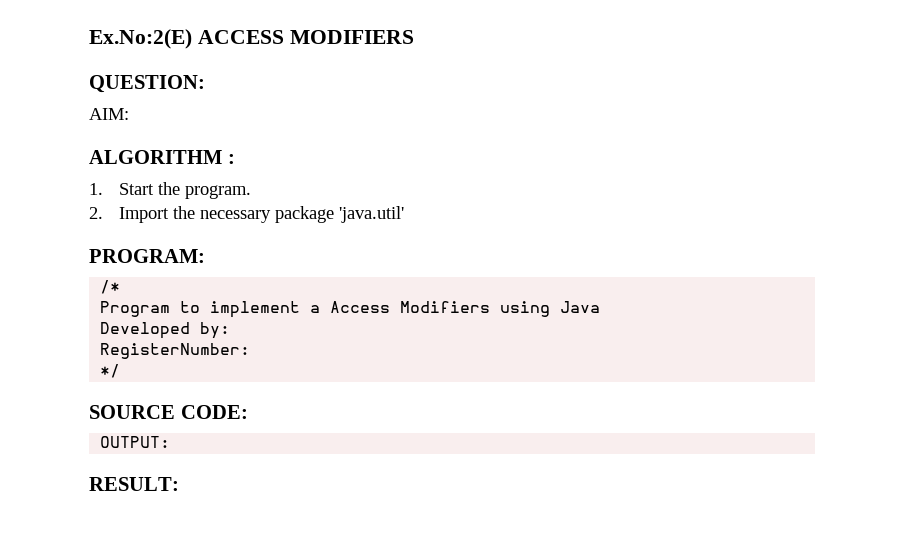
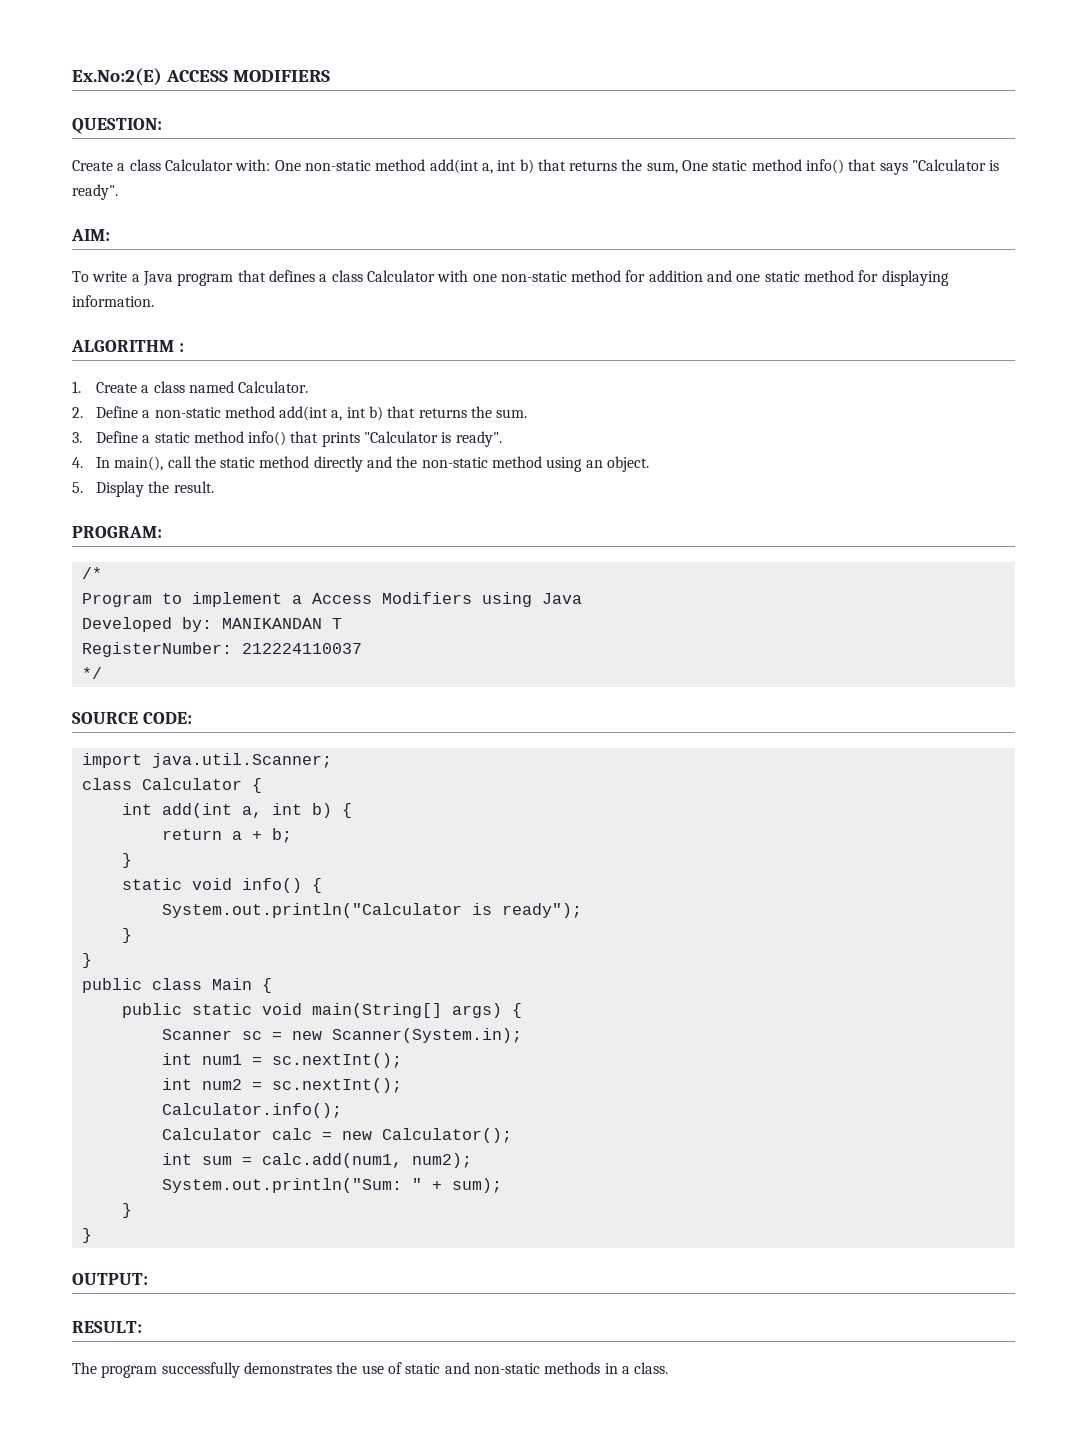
[89,108,129,120] [89,150,235,164] [89,182,252,199] [89,206,405,223] AIM: // ALGORITHM : // 1. Start the program. // 2. Import the necessary package 'java.util' -> [72,159,1000,175] [72,184,118,200] [71,229,110,241] [72,270,949,286] [72,295,154,307] [71,340,184,352] [72,381,309,393] [72,406,528,421] [72,431,502,447] [72,456,650,472] [72,481,214,497] Create a class Calculator with: One non-static method add(int a, int b) that returns the sum, One static method info() that says "Calculator is ready". // AIM: // To write a Java program that defines a class Calculator with one non-static method for addition and one static method for displaying information. // ALGORITHM : // 1. Create a class named Calculator. // 2. Define a non-static method add(int a, int b) that returns the sum. // 3. Define a static method info() that prints "Calculator is ready". // 4. In main(), call the static method directly and the non-static method using an object. // 5. Display the result.
(231, 330) none -> [221,618,342,629] MANIKANDAN T
(251, 351) none -> [241,643,362,654] 212224110037
[100,436,171,448] [89,477,179,491] OUTPUT: // RESULT: -> [81,753,332,768] [81,778,262,793] [121,803,352,818] [161,828,292,843] [121,853,132,868] [121,878,322,893] [161,903,582,918] [121,928,132,943] [81,953,92,968] [81,978,272,993] [121,1003,522,1018] [161,1028,522,1043] [161,1053,402,1068] [161,1078,402,1093] [161,1103,342,1118] [161,1128,512,1143] [161,1153,472,1168] [161,1178,502,1193] [121,1203,132,1218] [81,1228,92,1243] [72,1273,148,1285] [72,1321,142,1333] [72,1362,669,1378] import java.util.Scanner; // class Calculator { // int add(int a, int b) { // return a + b; // } // static void info() { // System.out.println("Calculator is ready"); // } // } // public class Main { // public static void main(String[] args) { // Scanner sc = new Scanner(System.in); // int num1 = sc.nextInt(); // int num2 = sc.nextInt(); // Calculator.info(); // Calculator calc = new Calculator(); // int sum = calc.add(num1, num2); // System.out.println("Sum: " + sum); // } // } // OUTPUT: // RESULT: // The program successfully demonstrates the use of static and non-static methods in a class.

